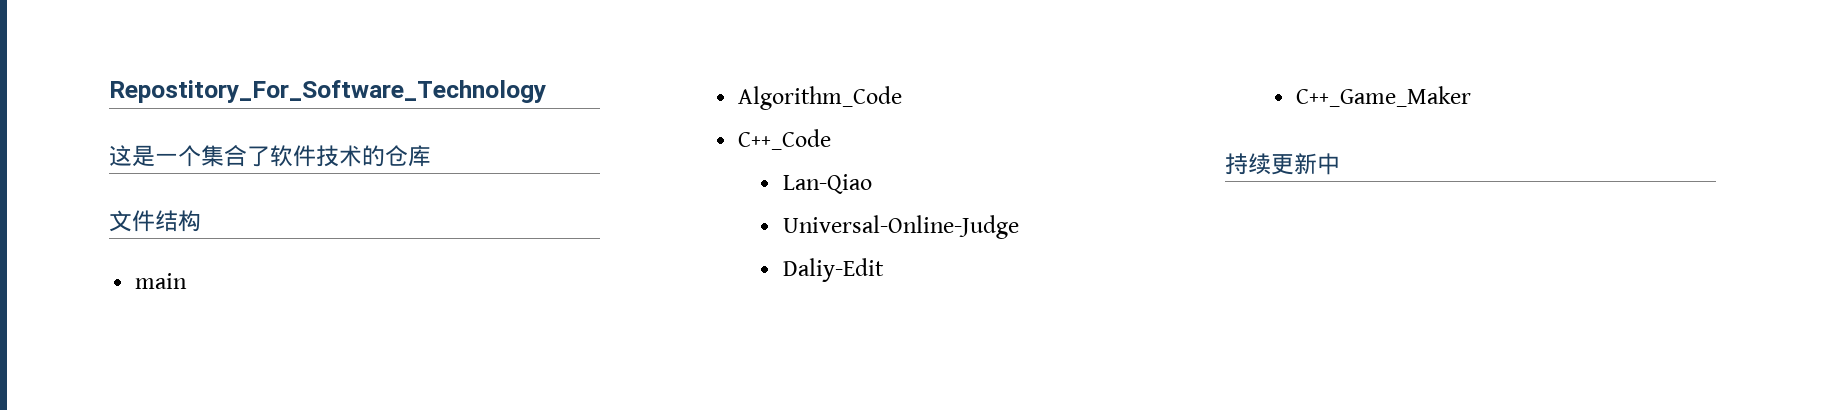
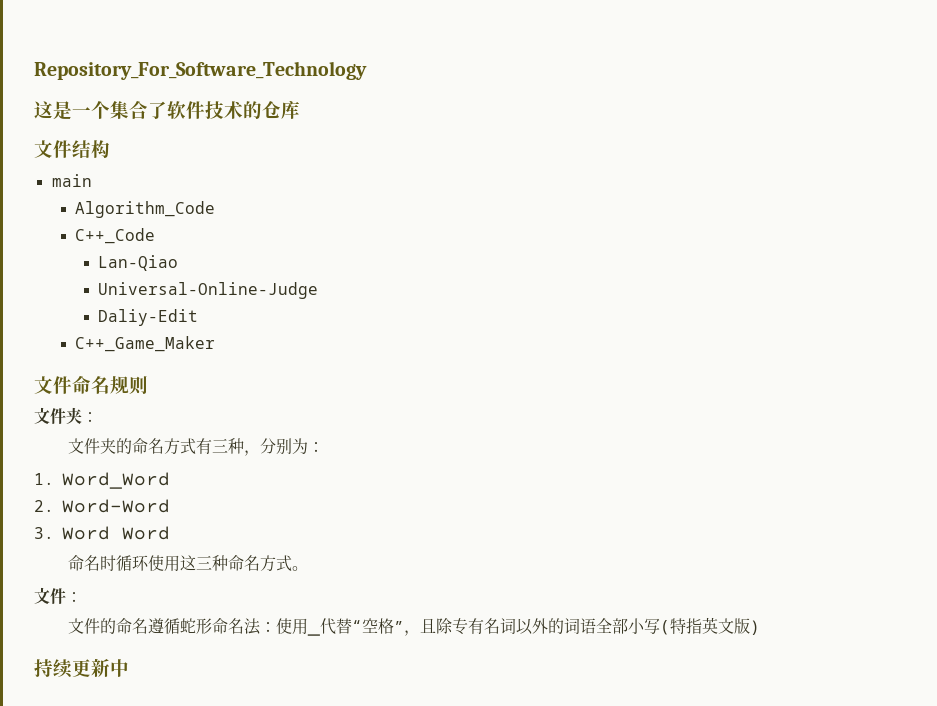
[109,80,546,103] Repostitory_For_Software_Technology -> [34,61,367,80] Repository_For_Software_Technology
(1472, 96) none -> [34,375,148,395] [34,407,98,425] [67,438,324,456] [34,472,170,489] [34,499,170,513] [34,526,170,540] [67,555,308,572] [34,587,82,605] [67,617,760,636] // 文件命名规则 // 文件夹： // 文件夹的命名方式有三种，分别为： // 1. Word_Word // 2. Word-Word // 3. Word Word // 命名时循环使用这三种命名方式。 // 文件： // 文件的命名遵循蛇形命名法：使用_代替“空格”，且除专有名词以外的词语全部小写(特指英文版)

